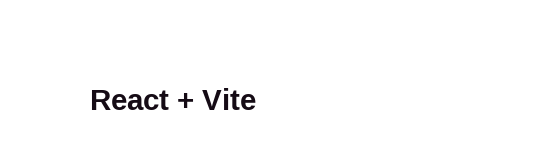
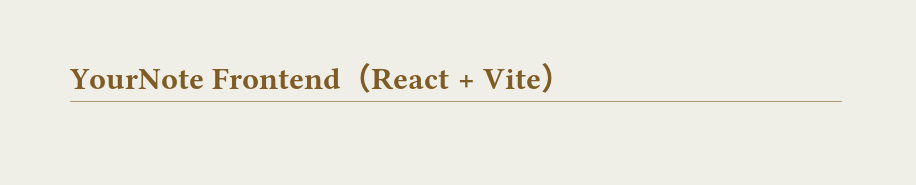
(90, 100) none -> [69,63,372,93] YourNote Frontend（
(256, 99) none -> [541,63,573,93] ）

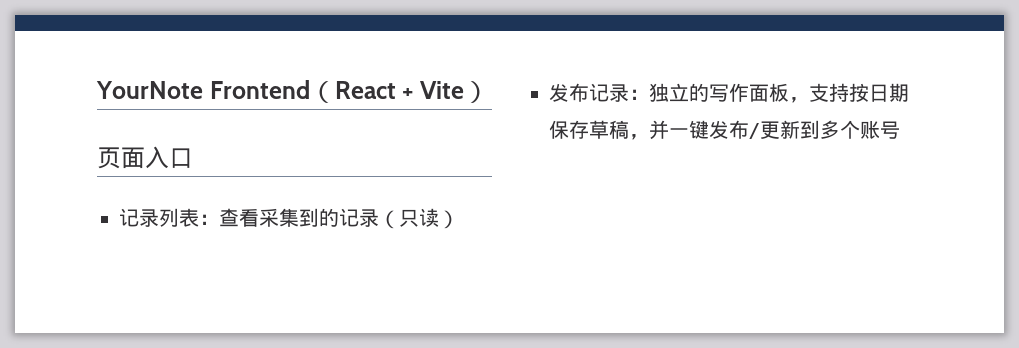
(573, 78) none -> [97,146,193,169] [119,208,459,229] [549,83,909,103] [549,120,900,140] // 页面入口 // 记录列表：查看采集到的记录（只读） // 发布记录：独立的写作面板，支持按日期保存草稿，并一键发布/更新到多个账号

